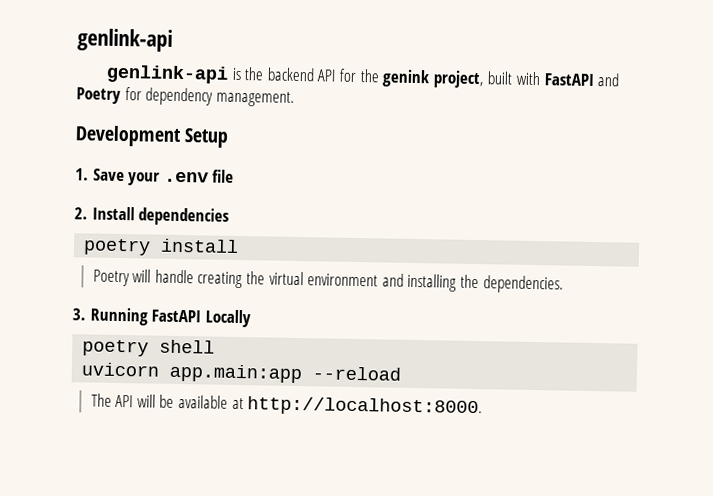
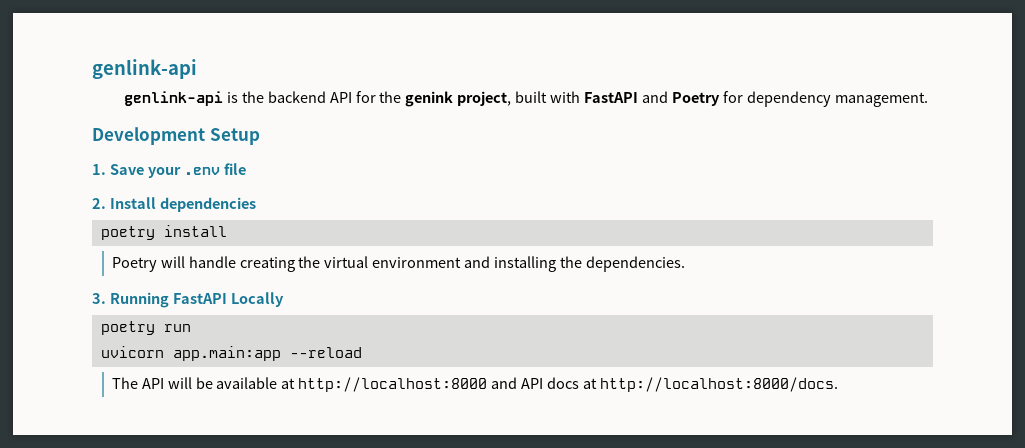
[159,339,216,354] shell -> [163,324,191,332] run
[247,396,484,418] http://localhost:8000. -> [298,377,838,392] http://localhost:8000 and API docs at http://localhost:8000/docs.

